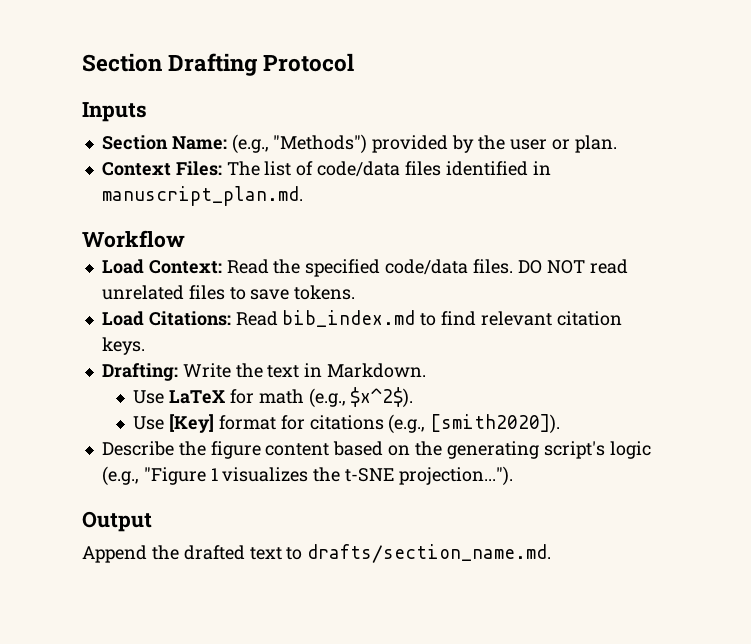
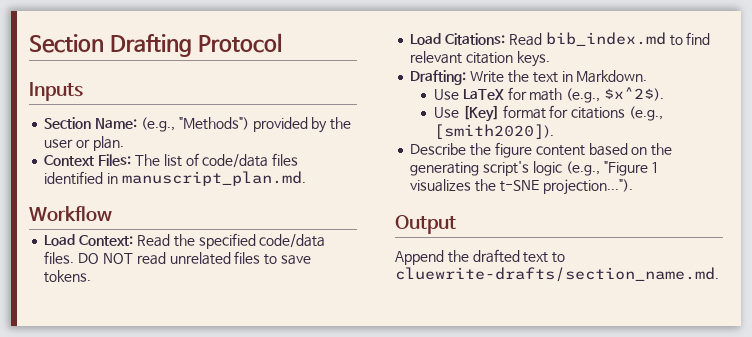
[307,544,552,563] drafts/section_name.md. -> [395,267,719,282] cluewrite-drafts/section_name.md.

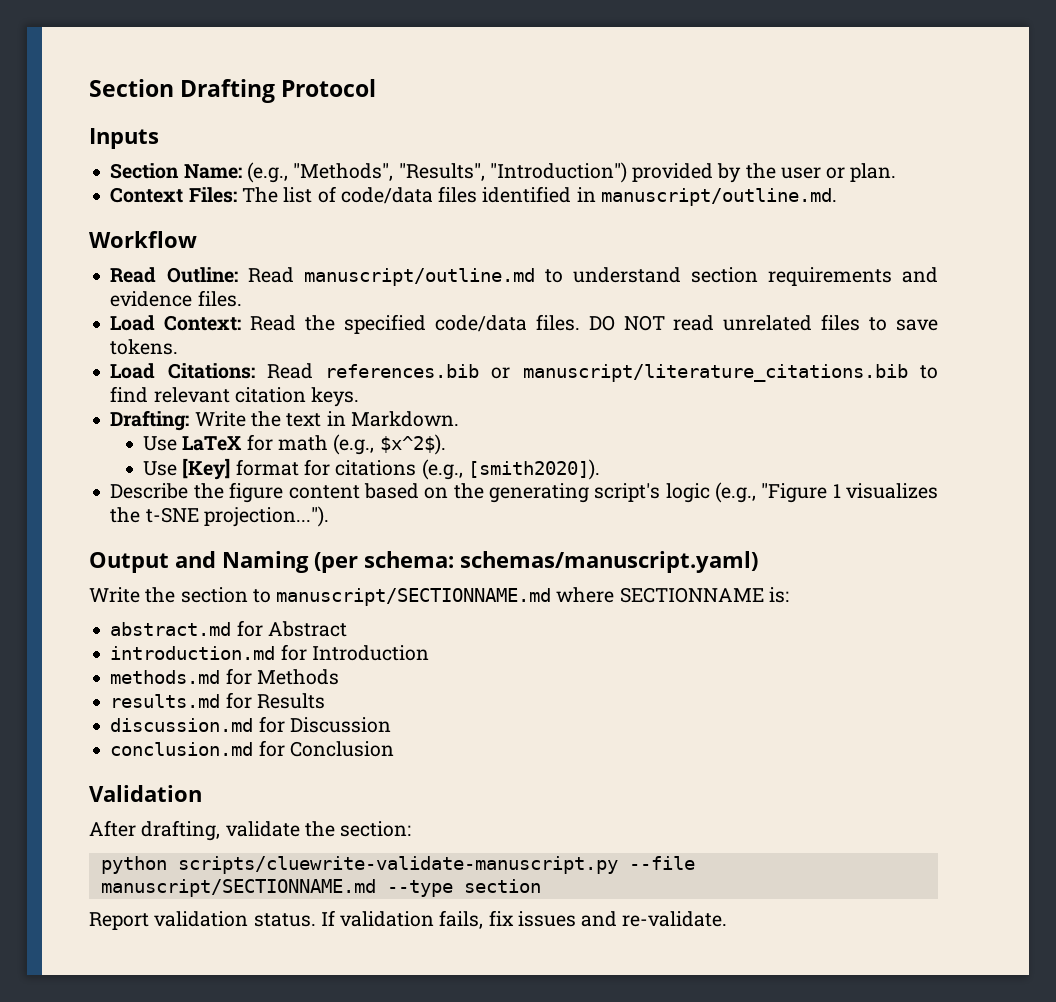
[178,117,249,130] "Methods") -> [293,162,627,183] "Methods", "Results", "Introduction")
[121,171,306,186] manuscript_plan.md. -> [600,188,837,206] manuscript/outline.md.
(112, 213) none -> [110,267,939,286] [110,290,242,307] // Read Outline: Read manuscript/outline.md to understand section requirements and evidence files.
[545,32,666,46] bib_index.md -> [325,364,908,382] references.bib or manuscript/literature_citations.bib
[395,249,566,265] [395,267,719,282] // Append the drafted text to cluewrite-drafts/section_name.md. -> [175,551,758,573] [89,587,789,606] [110,620,347,637] [110,644,429,661] [110,668,339,685] [110,692,325,709] [110,716,391,733] [110,740,394,757] [89,785,202,802] [89,820,412,841] [100,856,695,874] [100,879,541,897] [89,910,728,930] and Naming (per schema: schemas/manuscript.yaml) // Write the section to manuscript/SECTIONNAME.md where SECTIONNAME is: // abstract.md for Abstract // introduction.md for Introduction // methods.md for Methods // results.md for Results // discussion.md for Discussion // conclusion.md for Conclusion // Validation // After drafting, validate the section: // python scripts/cluewrite-validate-manuscript.py --file manuscript/SECTIONNAME.md --type section // Report validation status. If validation fails, fix issues and re-validate.

